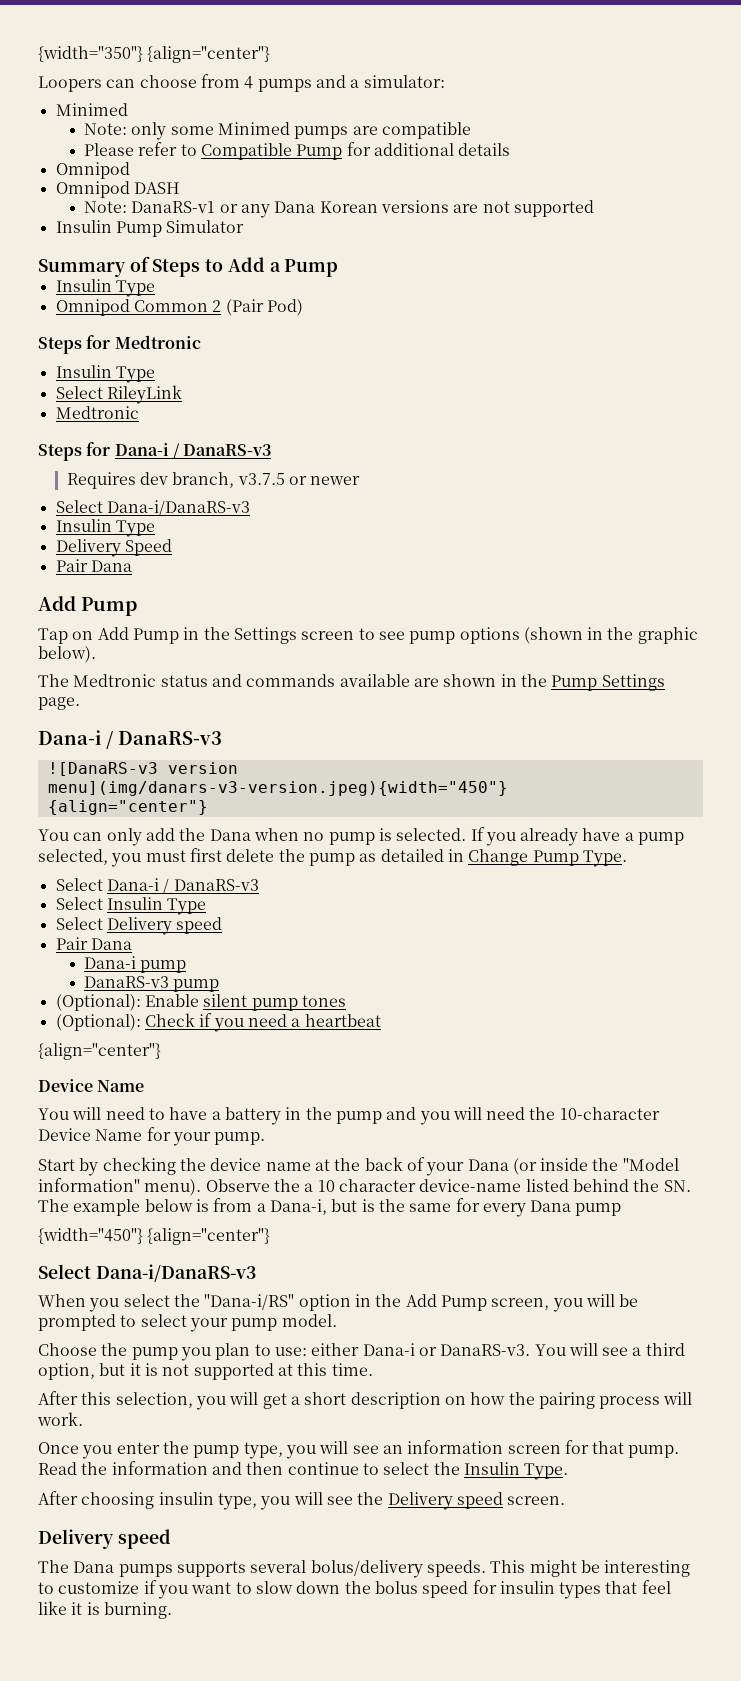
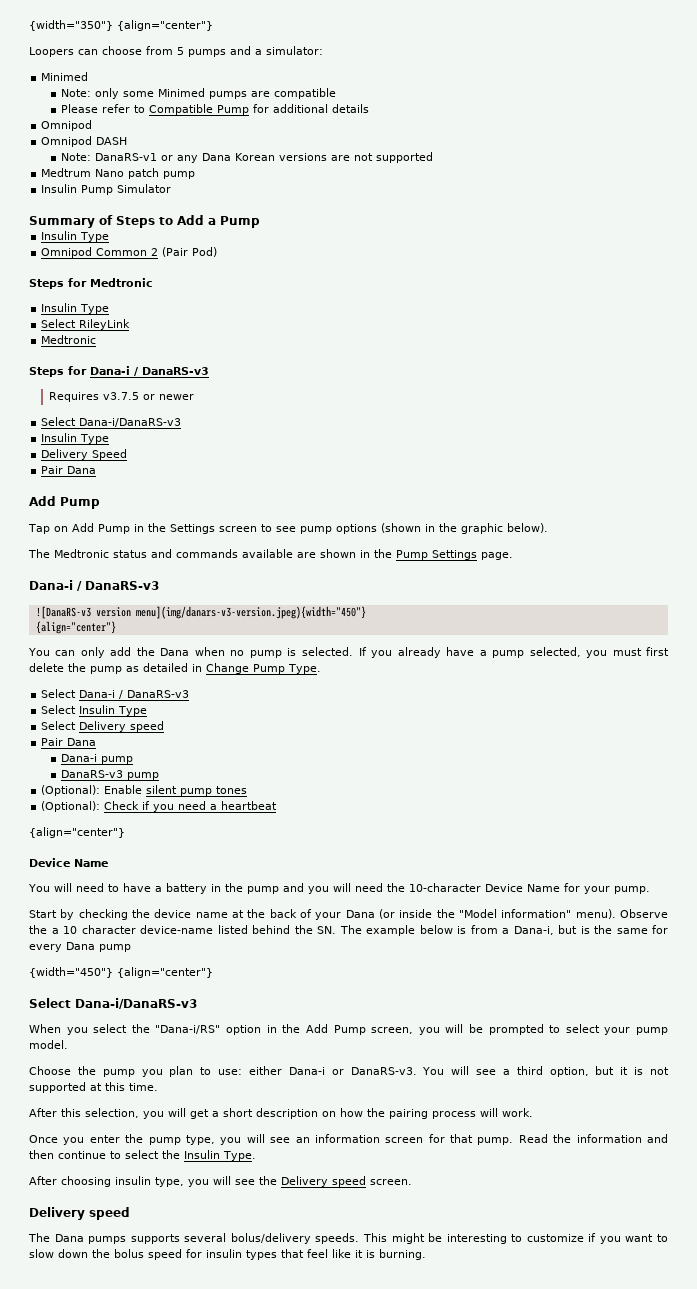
[244,76,254,89] 4 -> [177,47,184,55] 5
(595, 208) none -> [41,168,196,179] // Medtrum Nano patch pump
[139,472,235,488] dev branch, -> (99, 397) none

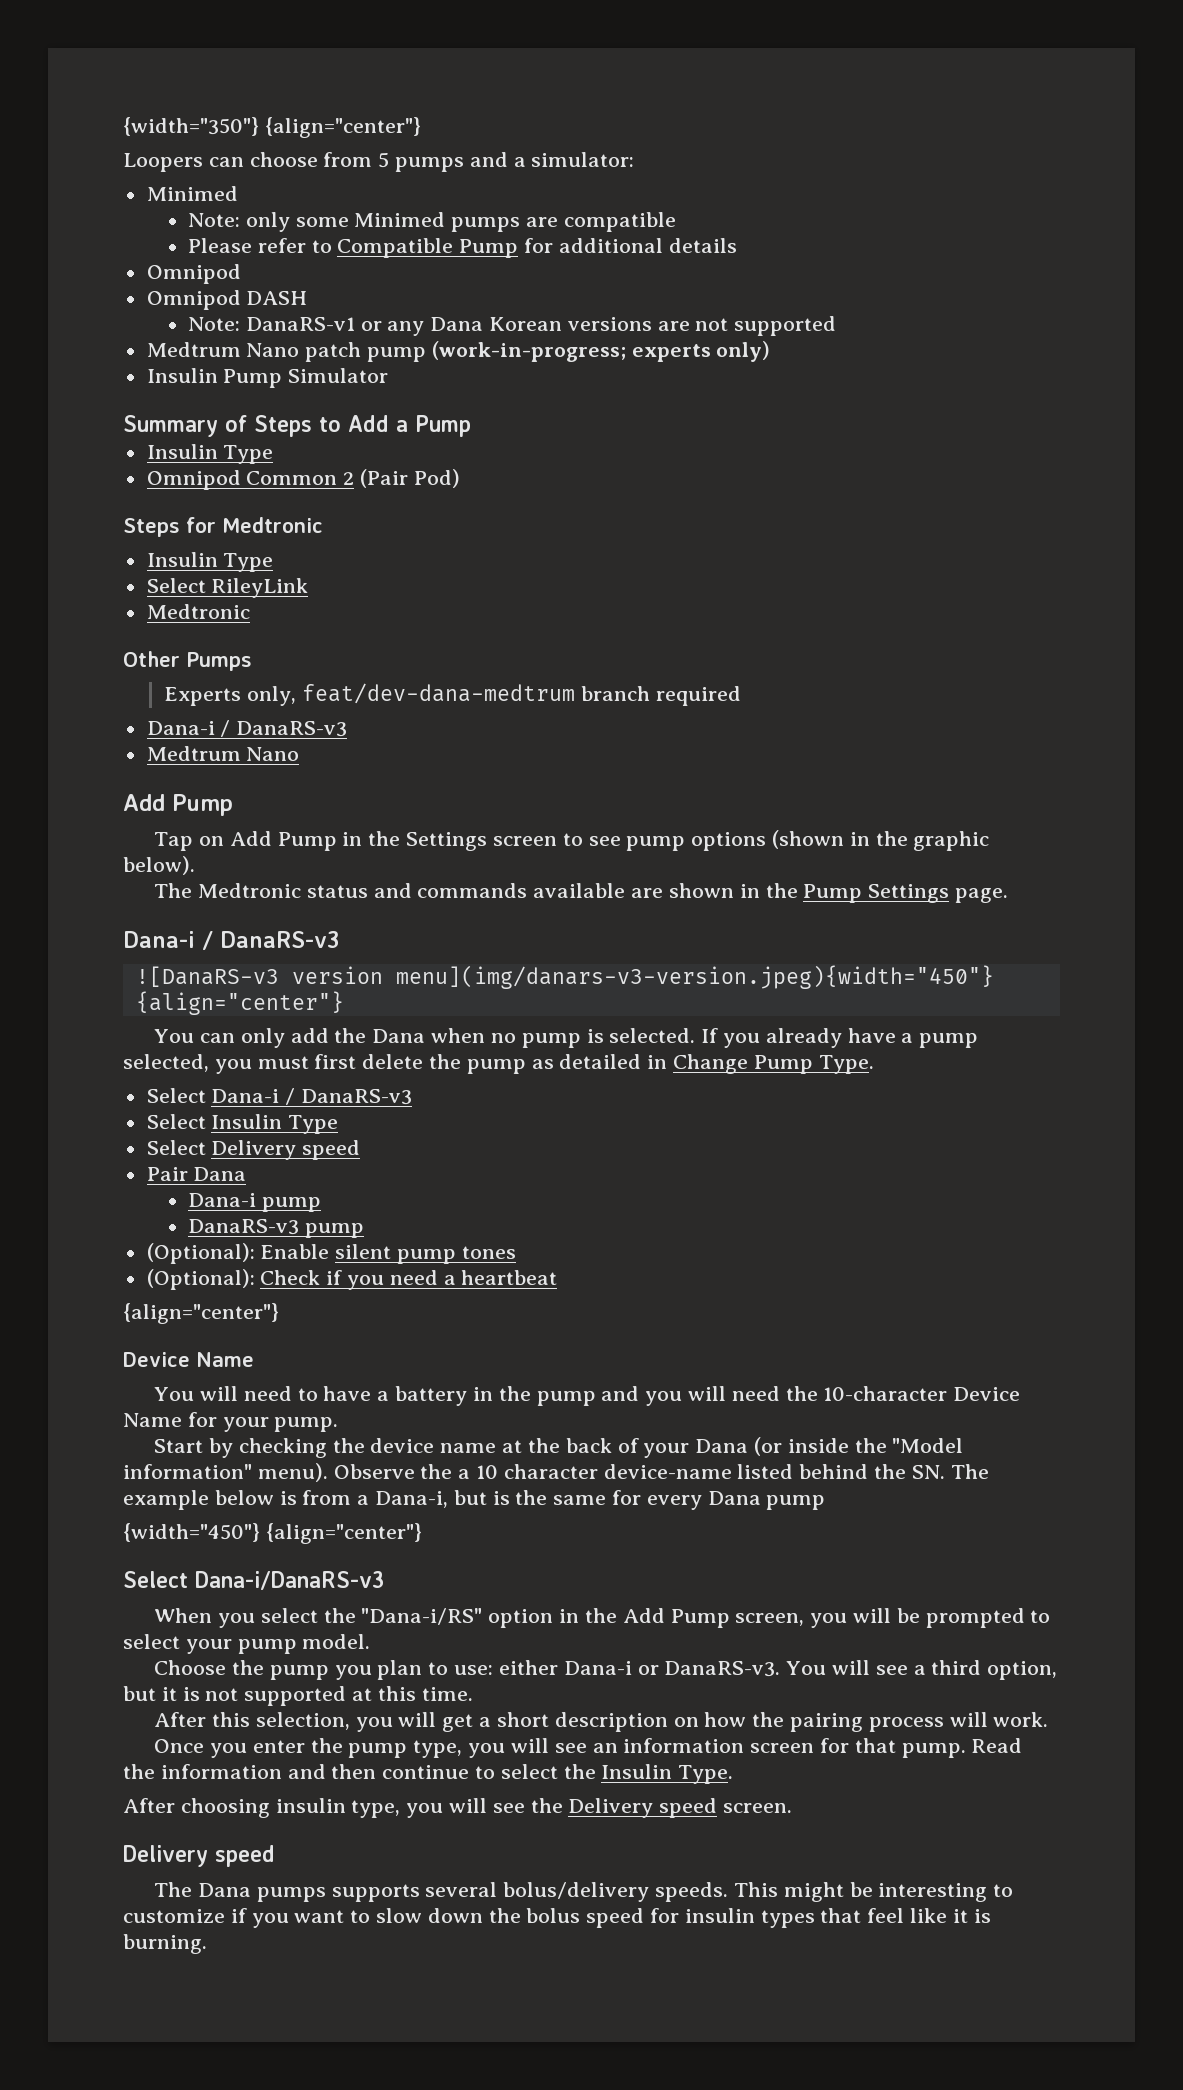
(196, 175) none -> [431,341,771,362] (work-in-progress; experts only)
[29,366,209,377] [48,392,194,402] [41,417,182,427] [41,433,110,444] [41,449,128,460] [41,466,97,474] Steps for Dana-i / DanaRS-v3 // Requires v3.7.5 or newer // Select Dana-i/DanaRS-v3 // Insulin Type // Delivery Speed // Pair Dana -> [123,651,252,671] [164,683,741,706] [146,720,348,737] [146,746,300,761] Other Pumps // Experts only, feat/dev-dana-medtrum branch required // Dana-i / DanaRS-v3 // Medtrum Nano

